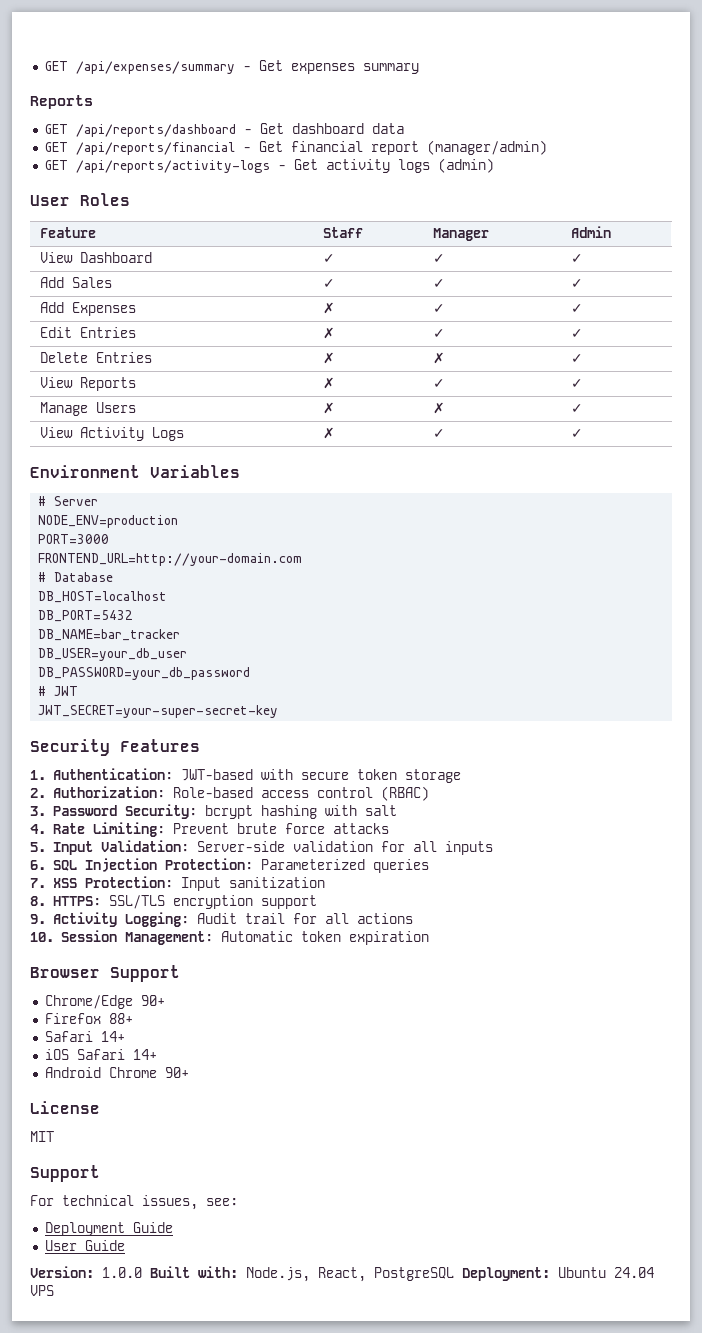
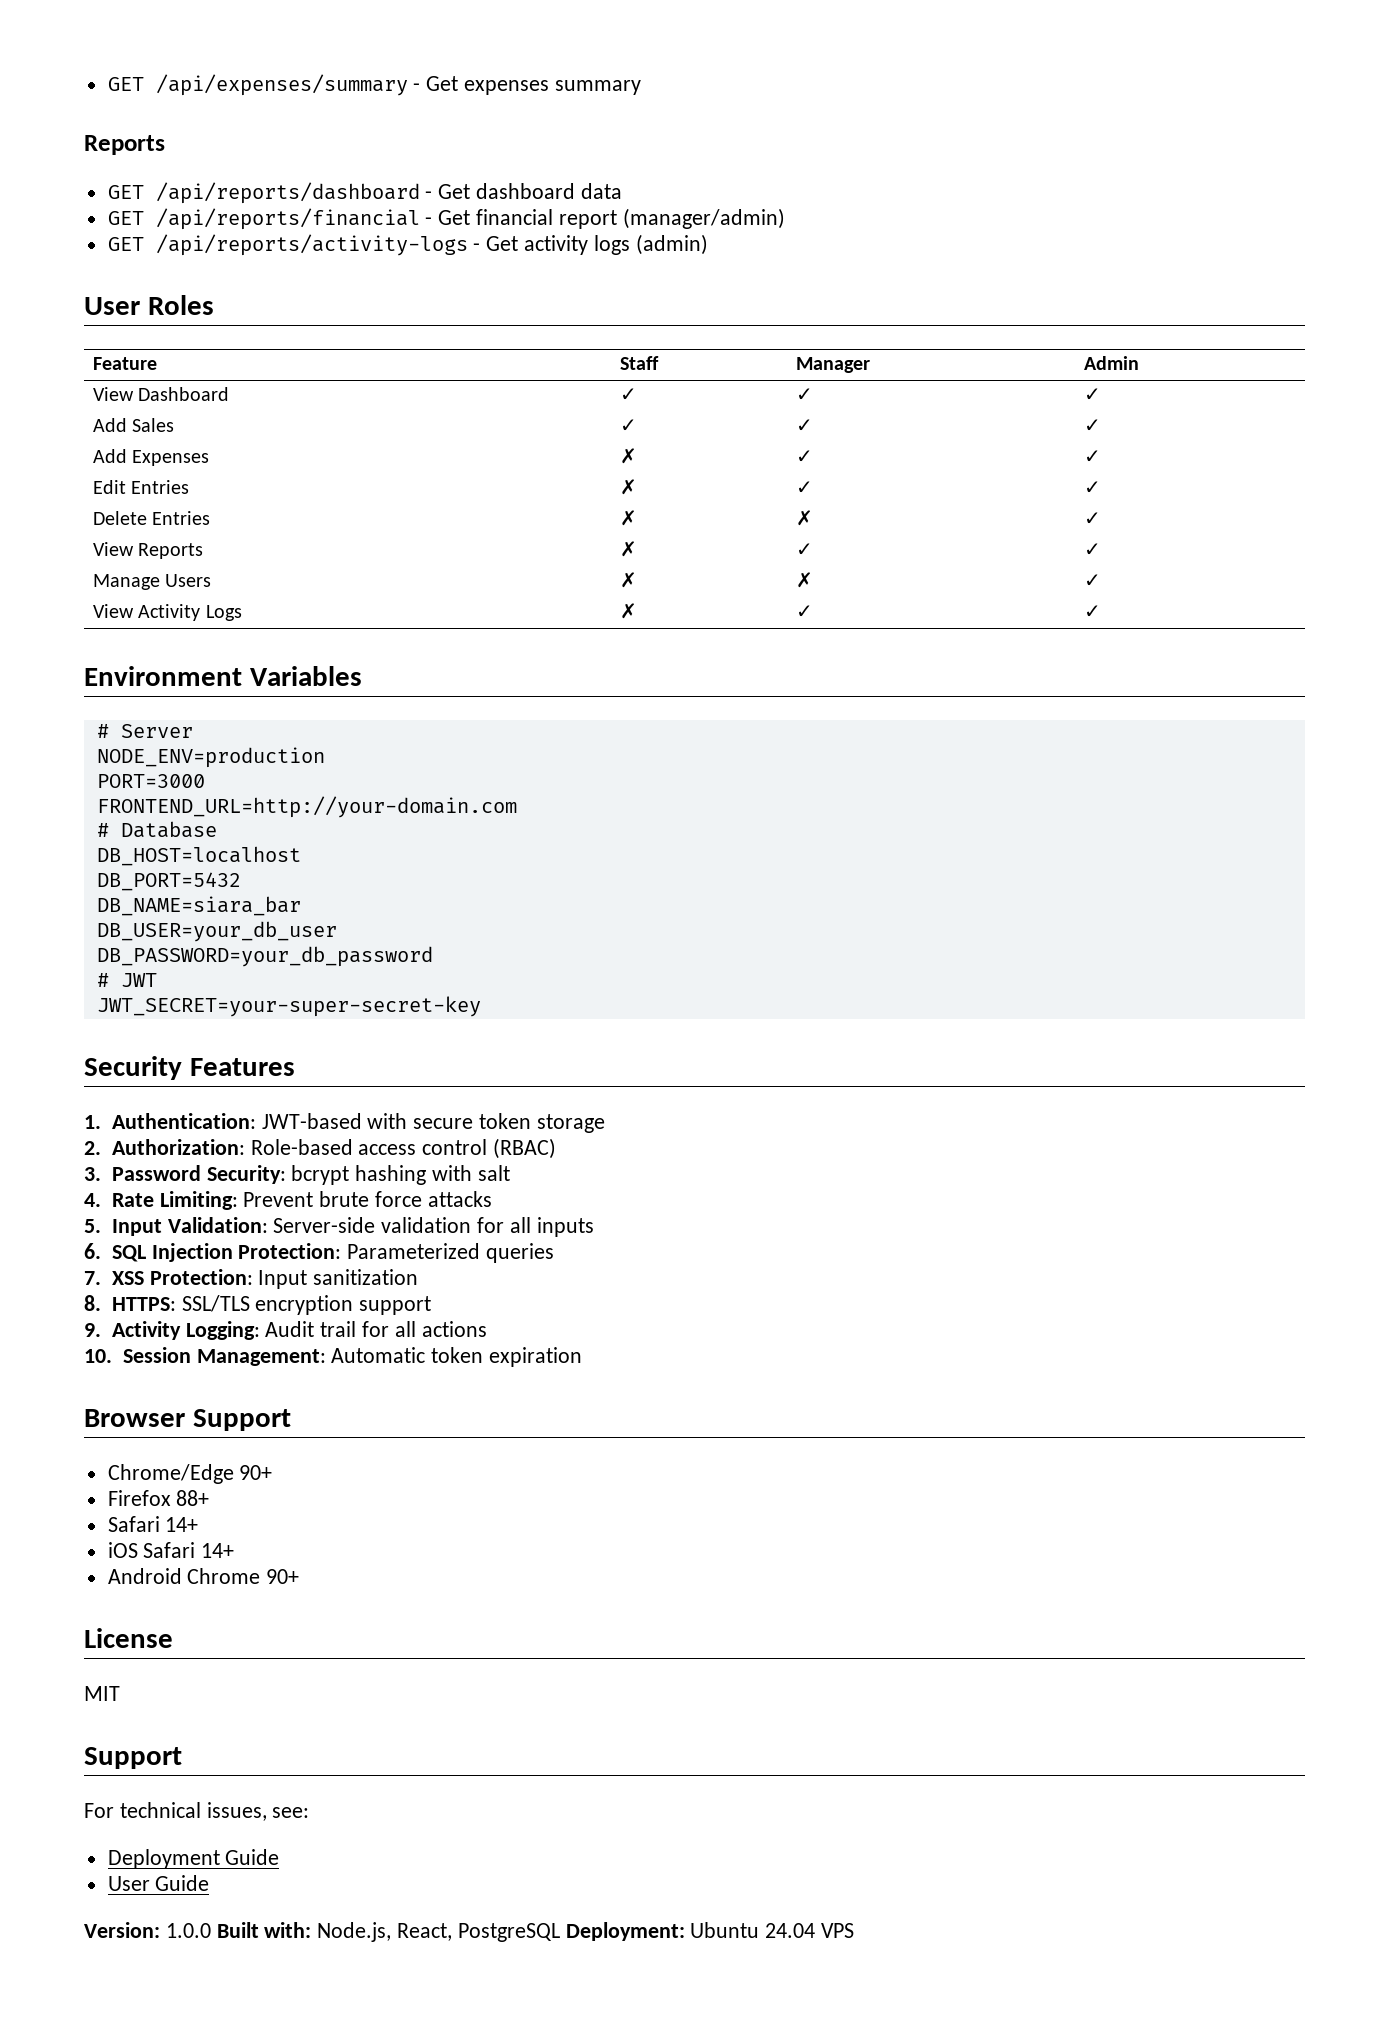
[38,629,181,641] DB_NAME=bar_tracker -> [96,896,301,916] DB_NAME=siara_bar

